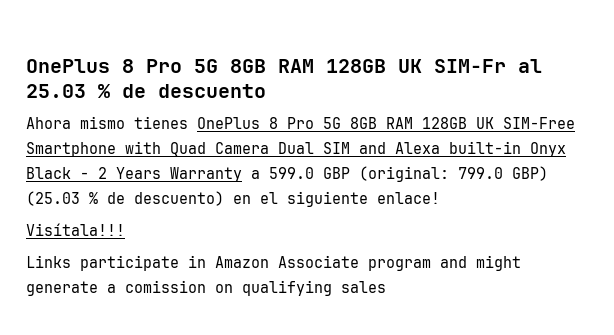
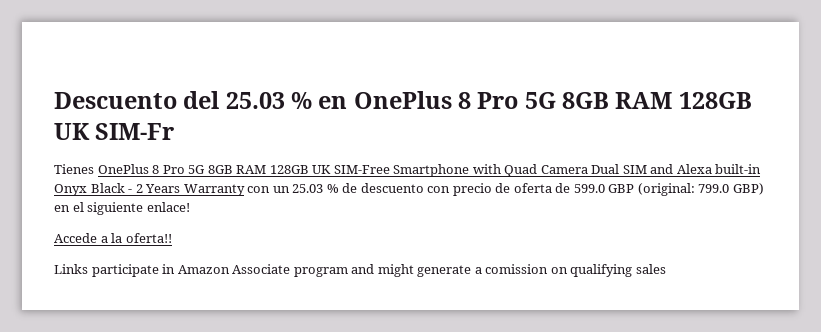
(26, 66) none -> [54,91,348,109] Descuento del 25.03 % en
[518,59,542,73] [26,84,266,98] [26,116,188,129] al 25.03 % de descuento // Ahora mismo tienes -> [54,164,94,174] // Tienes
[251,170,260,179] a -> [247,183,571,196] con un 25.03 % de descuento con precio de oferta de
[26,191,224,206] (25.03 % de descuento) -> (764, 189) none
[26,223,125,236] Visítala!!! -> [54,233,172,243] Accede a la oferta!!

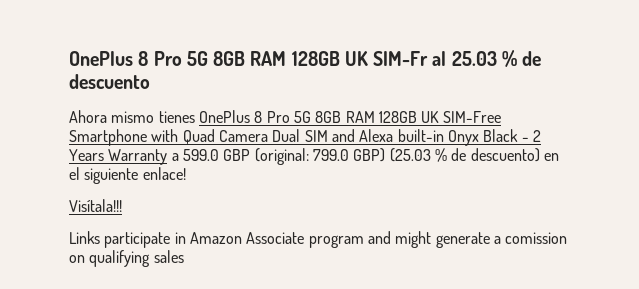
[54,91,348,109] Descuento del 25.03 % en -> (69, 58) none
[54,164,94,174] // Tienes -> [432,50,542,67] [69,74,150,89] [69,110,195,123] al 25.03 % de descuento // Ahora mismo tienes
[247,183,571,196] con un 25.03 % de descuento con precio de oferta de -> [171,153,179,161] a
(764, 189) none -> [389,148,540,162] (25.03 % de descuento)
[54,233,172,243] Accede a la oferta!! -> [69,199,122,212] Visítala!!!

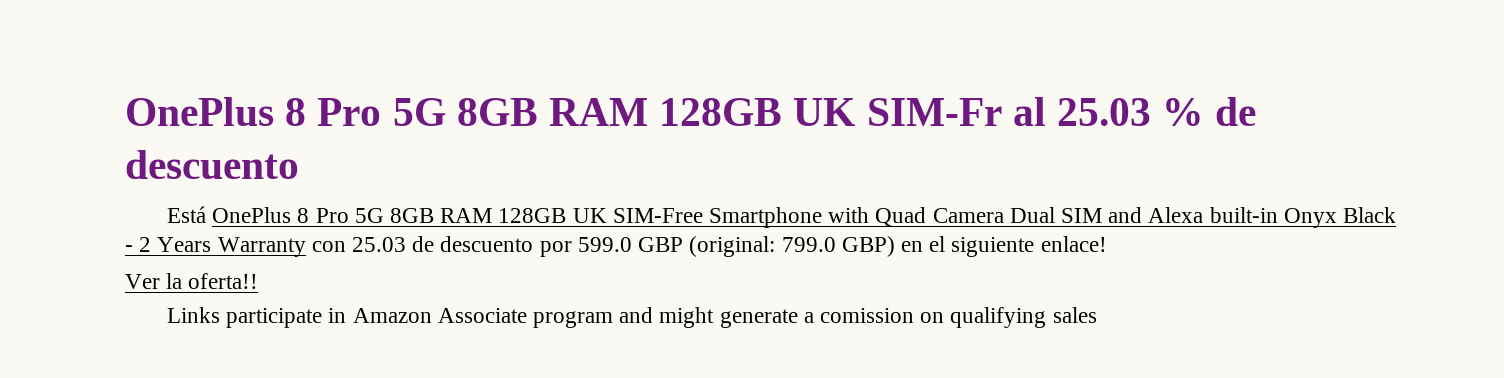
[69,110,195,123] Ahora mismo tienes -> [166,206,206,223] Está
[171,153,179,161] a -> [311,236,572,257] con 25.03 de descuento por
[389,148,540,162] (25.03 % de descuento) -> (895, 246) none
[69,199,122,212] Visítala!!! -> [125,273,259,289] Ver la oferta!!

